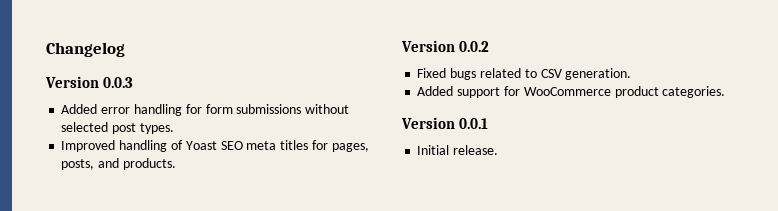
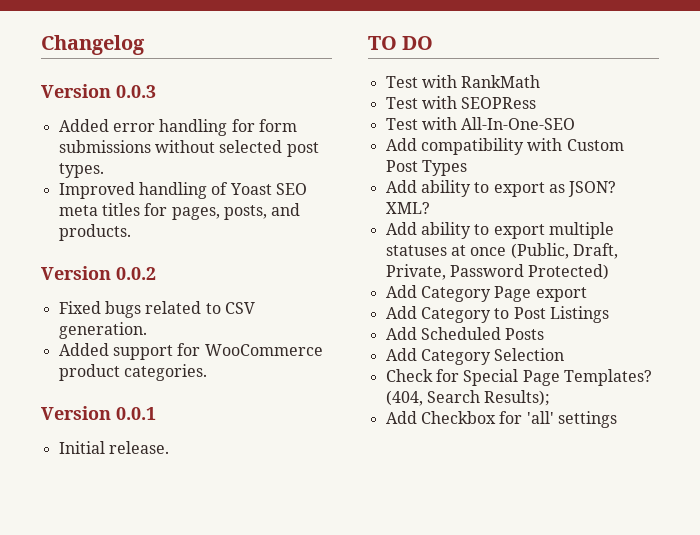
(499, 150) none -> [368,36,434,50] [385,75,541,88] [385,96,537,109] [385,117,576,130] [385,138,624,155] [385,160,467,176] [385,180,617,197] [385,202,430,214] [385,222,614,239] [385,243,618,259] [385,264,610,280] [385,285,587,302] [385,306,609,323] [385,327,545,340] [385,348,565,365] [385,369,652,386] [385,390,551,406] [385,411,617,428] // TO DO // Test with RankMath // Test with SEOPRess // Test with All-In-One-SEO // Add compatibility with Custom Post Types // Add ability to export as JSON? XML? // Add ability to export multiple statuses at once (Public, Draft, Private, Password Protected) // Add Category Page export // Add Category to Post Listings // Add Scheduled Posts // Add Category Selection // Check for Special Page Templates? (404, Search Results); // Add Checkbox for 'all' settings

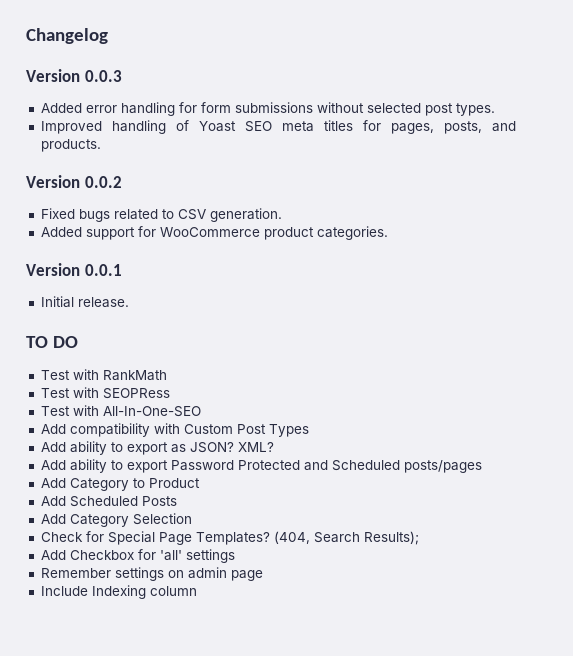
[548,222,614,239] [385,243,618,259] [385,264,610,280] [385,285,587,302] multiple statuses at once (Public, Draft, Private, Password Protected) // Add Category Page export -> [170,460,482,473] Password Protected and Scheduled posts/pages
[513,306,609,323] Post Listings -> [148,478,200,488] Product
(617, 419) none -> [40,567,263,581] [40,585,197,599] // Remember settings on admin page // Include Indexing column

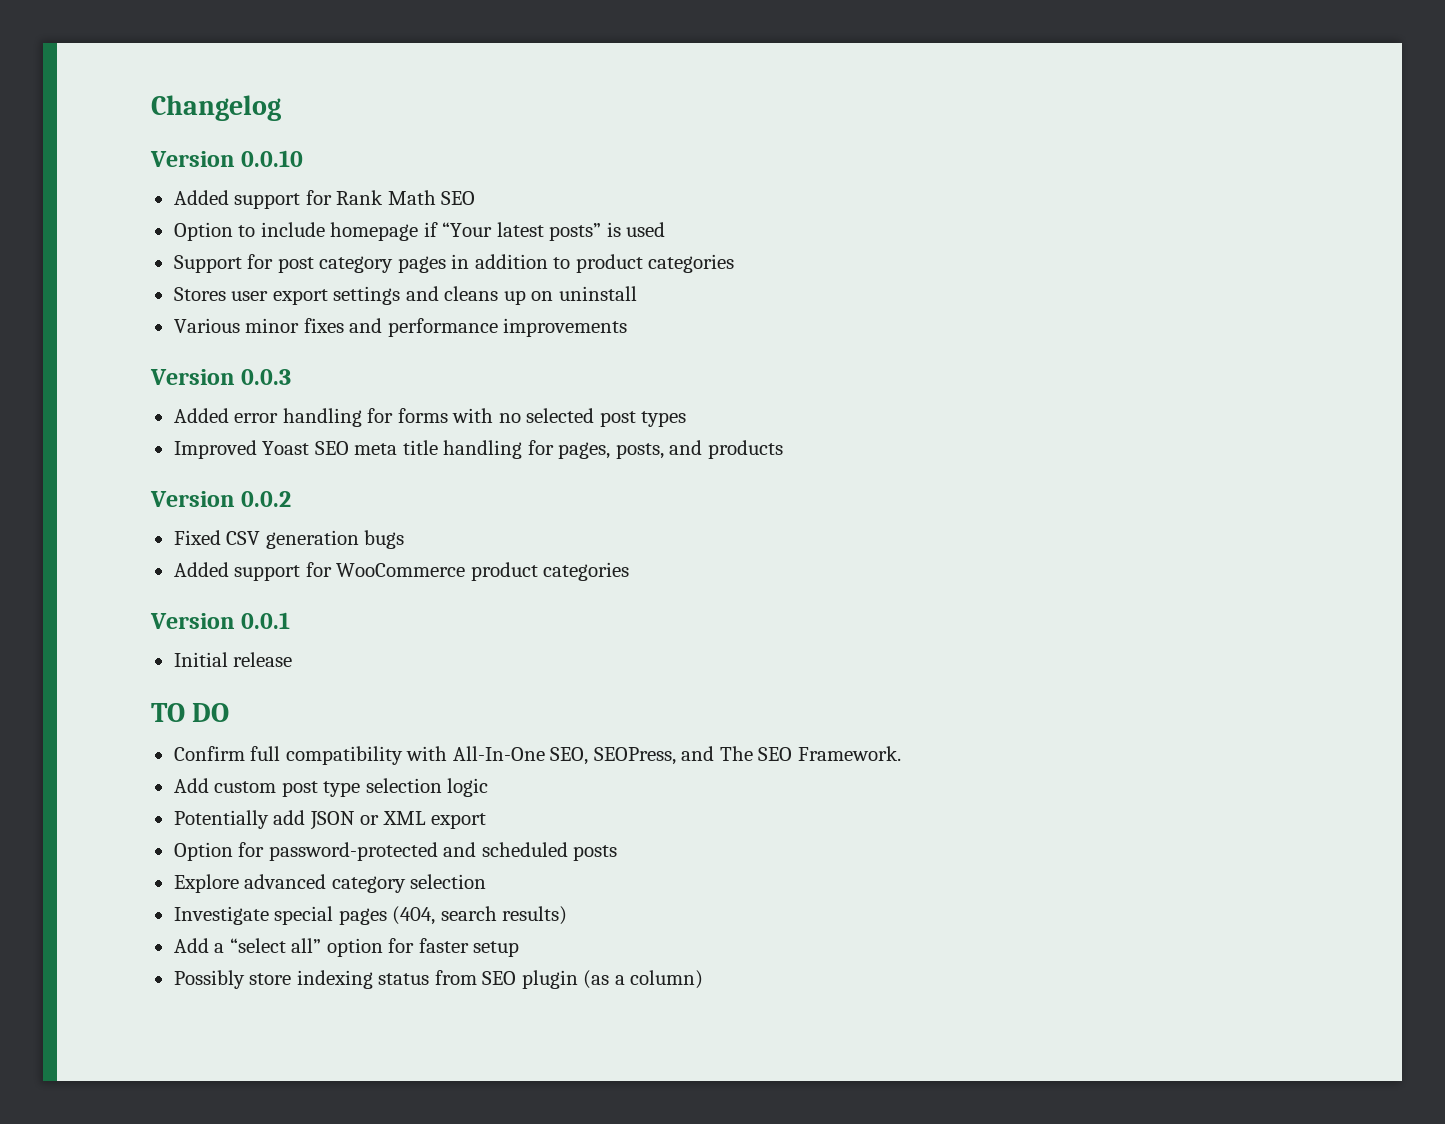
(108, 36) none -> [150,150,304,167] [173,190,476,209] [173,222,666,241] [173,254,735,273] [173,286,637,305] [173,318,628,337] // Version 0.0.10 // Added support for Rank Math SEO // Option to include homepage if “Your latest posts” is used // Support for post category pages in addition to product categories // Stores user export settings and cleans up on uninstall // Various minor fixes and performance improvements
[200,102,364,113] form submissions without -> [397,408,521,423] forms with no
[455,103,495,116] types. -> [641,411,687,427] types
[111,120,189,134] handling of -> (257, 449) none
[323,120,353,131] titles -> [402,440,523,459] title handling
[40,139,101,152] products. -> [707,440,783,459] products
(75, 213) none -> [226,530,359,549] CSV generation
[113,208,282,222] related to CSV generation. -> (405, 539) none
[316,226,388,240] categories. -> [543,562,630,581] categories
[77,297,129,308] release. -> [233,652,293,667] release
[40,369,167,381] [40,387,170,399] [40,405,201,417] [40,423,309,437] [40,441,274,455] [40,459,482,473] [40,478,200,491] [40,496,177,507] [40,513,192,527] [40,531,419,545] [40,549,235,563] [40,567,263,581] [40,585,197,599] Test with RankMath // Test with SEOPRess // Test with All-In-One-SEO // Add compatibility with Custom Post Types // Add ability to export as JSON? XML? // Add ability to export Password Protected and Scheduled posts/pages // Add Category to Product // Add Scheduled Posts // Add Category Selection // Check for Special Page Templates? (404, Search Results); // Add Checkbox for 'all' settings // Remember settings on admin page // Include Indexing column -> [173,746,901,765] [173,778,489,797] [173,810,487,830] [173,842,618,861] [173,874,487,893] [173,906,568,925] [173,938,520,957] [173,970,704,989] Confirm full compatibility with All-In-One SEO, SEOPress, and The SEO Framework. // Add custom post type selection logic // Potentially add JSON or XML export // Option for password-protected and scheduled posts // Explore advanced category selection // Investigate special pages (404, search results) // Add a “select all” option for faster setup // Possibly store indexing status from SEO plugin (as a column)

